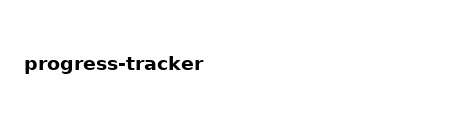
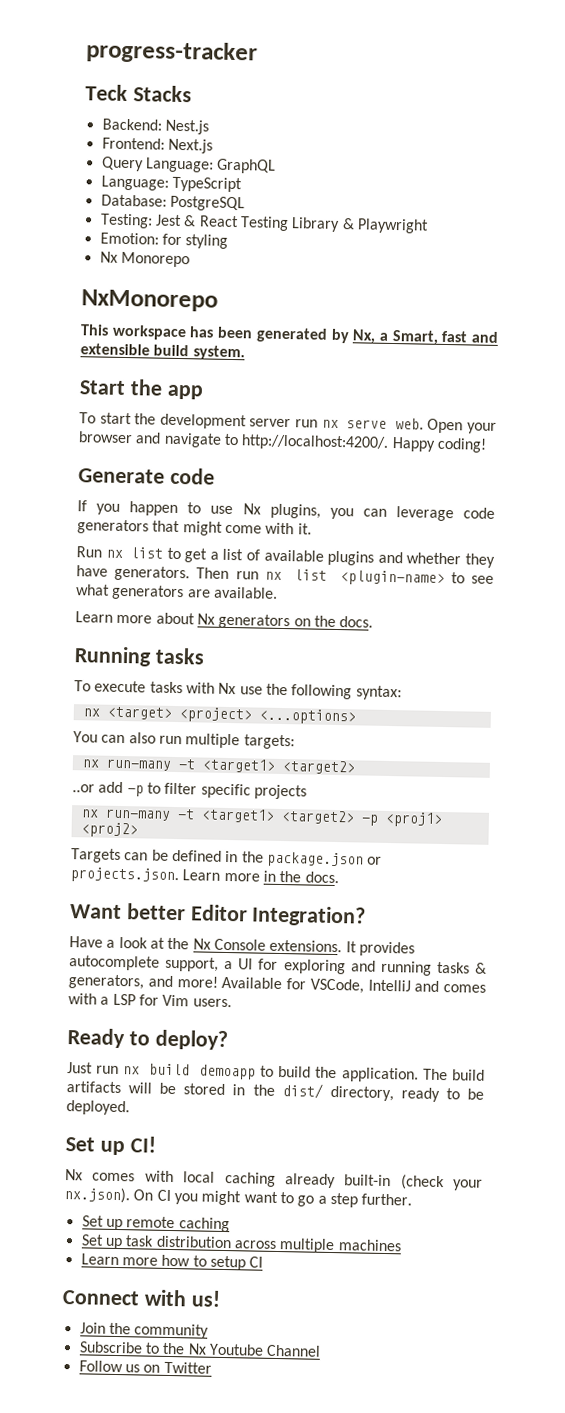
(204, 65) none -> [85,84,192,103] [101,118,209,135] [101,137,213,154] [100,156,277,174] [100,175,242,193] [100,194,245,212] [99,213,429,234] [99,232,229,249] [99,251,190,268] [81,289,218,312] [80,324,499,345] [80,343,245,361] [79,379,203,400] [79,412,497,434] [78,431,487,453] [78,467,215,485] [77,500,496,522] [77,519,312,536] [76,546,495,568] [76,565,494,587] [76,584,278,601] [75,611,374,630] [74,646,205,667] [74,680,402,701] [82,706,356,725] [73,731,295,750] [81,758,355,775] [72,781,307,800] [80,808,443,827] [80,822,138,838] [71,848,383,868] [70,867,339,884] [70,903,367,927] [69,936,415,957] [69,955,487,976] [68,974,486,994] [68,993,232,1008] [67,1028,228,1051] [67,1062,486,1083] [66,1081,485,1103] [66,1100,130,1116] [65,1136,156,1156] [65,1169,483,1191] [64,1187,413,1208] [81,1215,230,1233] [80,1234,402,1254] [80,1253,264,1271] [62,1289,221,1307] [79,1322,210,1339] [78,1341,322,1357] [78,1360,212,1374] // Teck Stacks // Backend: Nest.js // Frontend: Next.js // Query Language: GraphQL // Language: TypeScript // Database: PostgreSQL // Testing: Jest & React Testing Library & Playwright // Emotion: for styling // Nx Monorepo // NxMonorepo // This workspace has been generated by Nx, a Smart, fast and extensible build system. // Start the app // To start the development server run nx serve web. Open your browser and navigate to http://localhost:4200/. Happy coding! // Generate code // If you happen to use Nx plugins, you can leverage code generators that might come with it. // Run nx list to get a list of available plugins and whether they have generators. Then run nx list <plugin-name> to see what generators are available. // Learn more about Nx generators on the docs. // Running tasks // To execute tasks with Nx use the following syntax: // nx <target> <project> <...options> // You can also run multiple targets: // nx run-many -t <target1> <target2> // ..or add -p to filter specific projects // nx run-many -t <target1> <target2> -p <proj1> <proj2> // Targets can be defined in the package.json or projects.json. Learn more in the docs. // Want better Editor Integration? // Have a look at the Nx Console extensions. It provides autocomplete support, a UI for exploring and running tasks & generators, and more! Available for VSCode, IntelliJ and comes with a LSP for Vim users. // Ready to deploy? // Just run nx build demoapp to build the application. The build artifacts will be stored in the dist/ directory, ready to be deployed. // Set up CI! // Nx comes with local caching already built-in (check your nx.json). On CI you might want to go a step further. // Set up remote caching // Set up task distribution across multiple machines // Learn more how to setup CI // Connect with us! // Join the community // Subscribe to the Nx Youtube Channel // Follow us on Twitter

